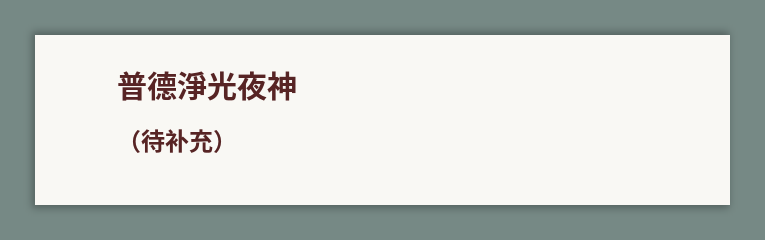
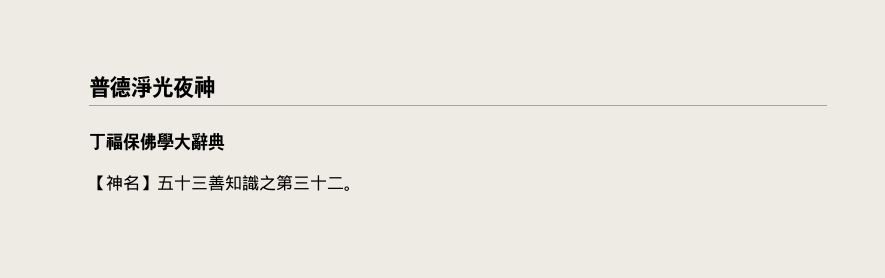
[117,129,237,153] （待补充） -> [89,132,225,151] [89,175,361,191] 丁福保佛學大辭典 // 【神名】五十三善知識之第三十二。

